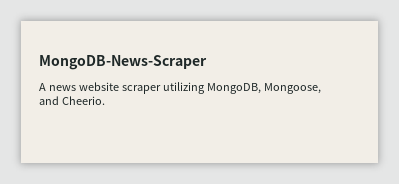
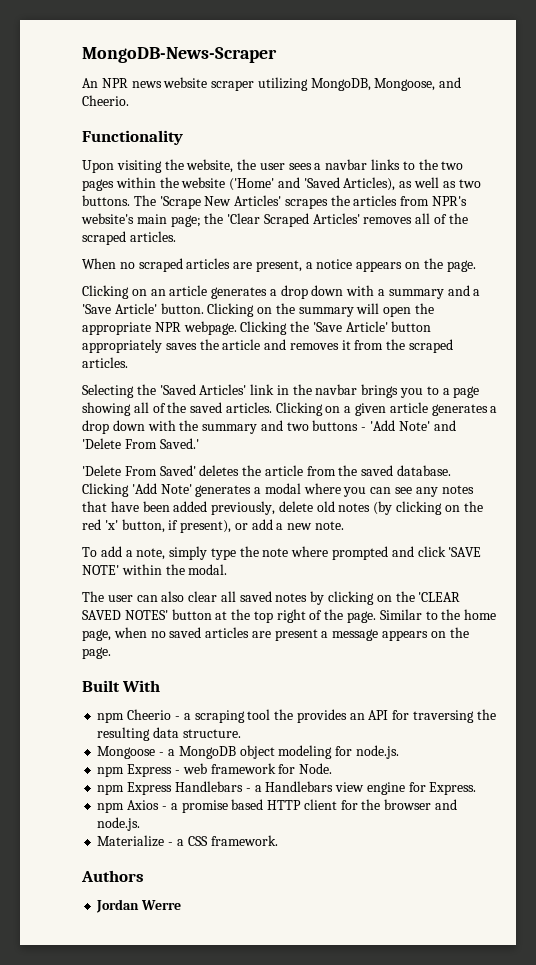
[39,83,46,91] A -> [82,78,128,88] An NPR
(105, 100) none -> [82,130,183,145] [82,159,464,173] [82,177,481,191] [82,195,468,209] [81,213,468,227] [82,231,176,245] [82,258,476,272] [82,285,481,299] [82,303,435,317] [82,321,432,335] [82,339,454,353] [82,357,128,368] [82,384,480,398] [82,402,498,416] [82,420,456,434] [82,438,199,449] [82,465,452,476] [82,483,474,497] [82,501,483,515] [82,519,345,533] [82,546,482,560] [82,564,228,575] [82,591,461,605] [82,609,497,623] [82,627,469,641] [82,647,111,659] [82,680,161,692] [97,709,496,723] [97,727,241,741] [97,745,399,759] [97,763,333,777] [97,781,477,795] [97,799,457,813] [97,817,141,831] [97,835,278,847] [81,870,144,882] [96,899,182,913] // Functionality // Upon visiting the website, the user sees a navbar links to the two pages within the website ('Home' and 'Saved Articles), as well as two buttons. The 'Scrape New Articles' scrapes the articles from NPR's website's main page; the 'Clear Scraped Articles' removes all of the scraped articles. // When no scraped articles are present, a notice appears on the page. // Clicking on an article generates a drop down with a summary and a 'Save Article' button. Clicking on the summary will open the appropriate NPR webpage. Clicking the 'Save Article' button appropriately saves the article and removes it from the scraped articles. // Selecting the 'Saved Articles' link in the navbar brings you to a page showing all of the saved articles. Clicking on a given article generates a drop down with the summary and two buttons - 'Add Note' and 'Delete From Saved.' // 'Delete From Saved' deletes the article from the saved database. Clicking 'Add Note' generates a modal where you can see any notes that have been added previously, delete old notes (by clicking on the red 'x' button, if present), or add a new note. // To add a note, simply type the note where prompted and click 'SAVE NOTE' within the modal. // The user can also clear all saved notes by clicking on the 'CLEAR SAVED NOTES' button at the top right of the page. Similar to the home page, when no saved articles are present a message appears on the page. // Built With // npm Cheerio - a scraping tool the provides an API for traversing the resulting data structure. // Mongoose - a MongoDB object modeling for node.js. // npm Express - web framework for Node. // npm Express Handlebars - a Handlebars view engine for Express. // npm Axios - a promise based HTTP client for the browser and node.js. // Materialize - a CSS framework. // Authors // Jordan Werre

